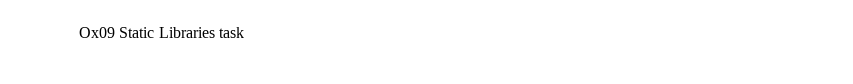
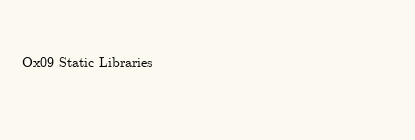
[218,27,244,38] task -> (153, 62) none

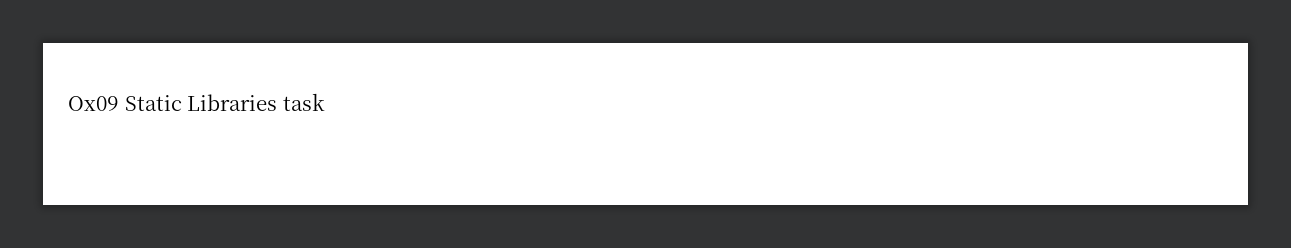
(153, 62) none -> [282,93,325,111] task

